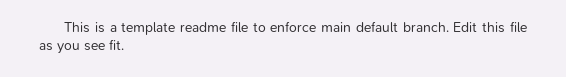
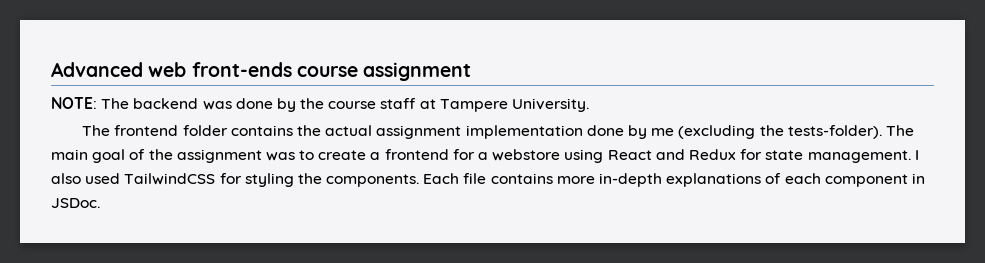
[63,21,527,35] [39,39,124,54] This is a template readme file to enforce main default branch. Edit this file as you see fit. -> [51,62,472,81] [51,97,590,112] [82,125,914,139] [51,149,919,163] [51,173,925,187] [51,198,100,208] Advanced web front-ends course assignment // NOTE: The backend was done by the course staff at Tampere University. // The frontend folder contains the actual assignment implementation done by me (excluding the tests-folder). The main goal of the assignment was to create a frontend for a webstore using React and Redux for state management. I also used TailwindCSS for styling the components. Each file contains more in-depth explanations of each component in JSDoc.

